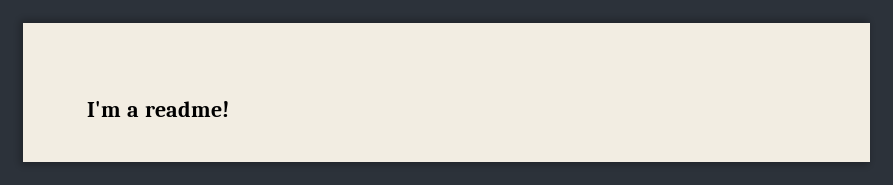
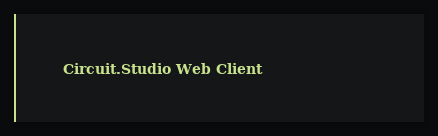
[87,101,229,117] I'm a readme! -> [63,63,263,74] Circuit.Studio Web Client

